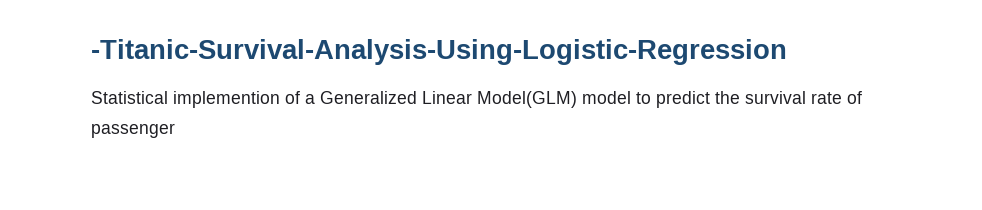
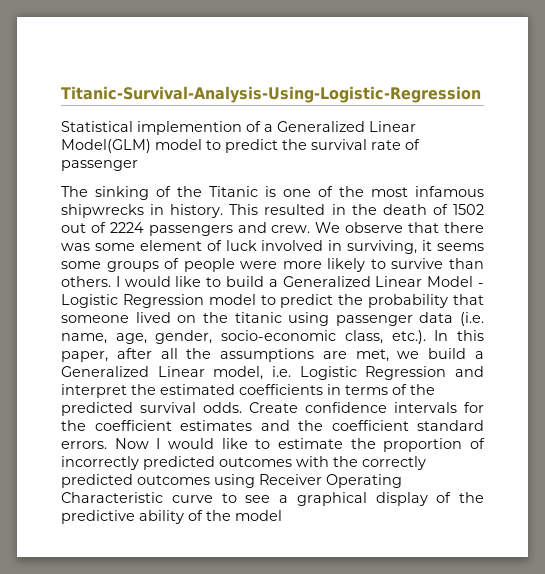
[91,39,787,65] -Titanic-Survival-Analysis-Using-Logistic-Regression -> [61,86,481,103] Titanic-Survival-Analysis-Using-Logistic-Regression
(175, 130) none -> [61,186,484,200] [61,204,484,218] [61,222,485,236] [61,240,485,254] [61,258,484,272] [61,276,485,287] [61,294,484,308] [61,312,484,326] [61,330,485,344] [61,348,484,362] [61,366,484,380] [61,384,435,398] [61,402,484,416] [61,420,484,431] [61,438,486,452] [61,456,426,470] [61,474,402,488] [61,492,484,506] [61,510,282,524] // The sinking of the Titanic is one of the most infamous shipwrecks in history. This resulted in the death of 1502 out of 2224 passengers and crew. We observe that there was some element of luck involved in surviving, it seems some groups of people were more likely to survive than others. I would like to build a Generalized Linear Model - Logistic Regression model to predict the probability that someone lived on the titanic using passenger data (i.e. name, age, gender, socio-economic class, etc.). In this paper, after all the assumptions are met, we build a Generalized Linear model, i.e. Logistic Regression and interpret the estimated coefficients in terms of the predicted survival odds. Create confidence intervals for the coefficient estimates and the coefficient standard errors. Now I would like to estimate the proportion of incorrectly predicted outcomes with the correctly predicted outcomes using Receiver Operating Characteristic curve to see a graphical display of the predictive ability of the model

